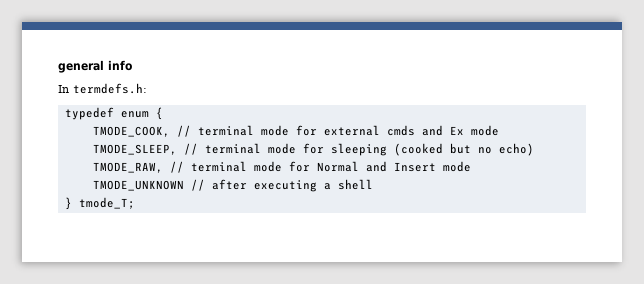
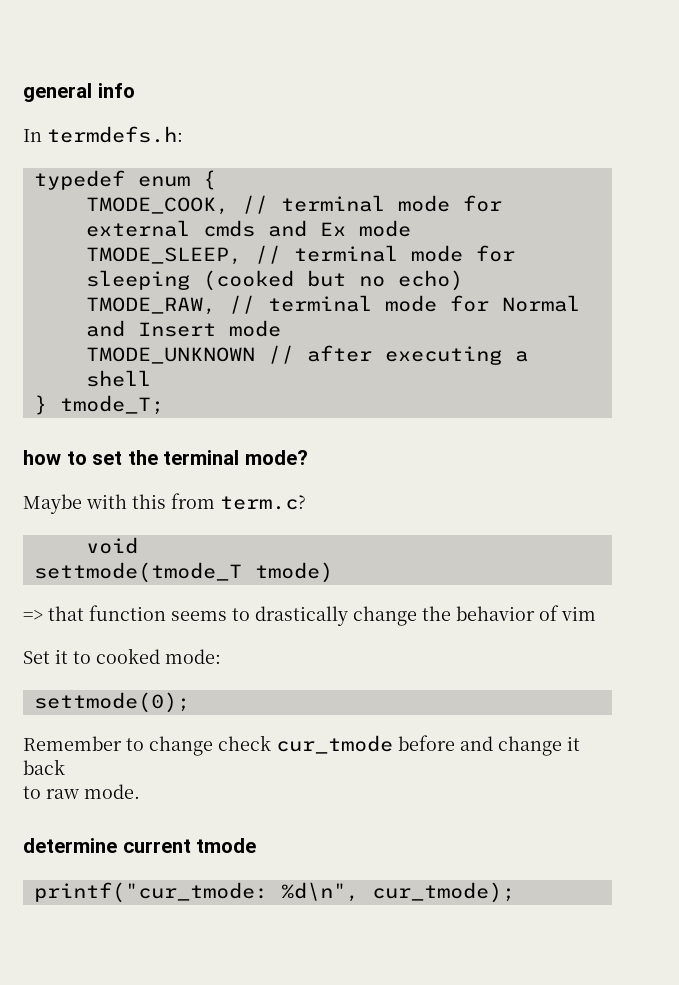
(135, 203) none -> [23,450,308,465] [23,493,306,514] [85,537,138,554] [33,562,333,583] [23,605,596,626] [23,648,221,664] [33,692,190,713] [23,735,580,756] [23,759,65,775] [23,784,140,799] [23,838,257,853] [33,882,515,903] // how to set the terminal mode? // Maybe with this from term.c? // void // settmode(tmode_T tmode) // => that function seems to drastically change the behavior of vim // Set it to cooked mode: // settmode(0); // Remember to change check cur_tmode before and change it back // to raw mode. // determine current tmode // printf("cur_tmode: %d\n", cur_tmode);

